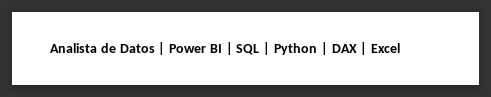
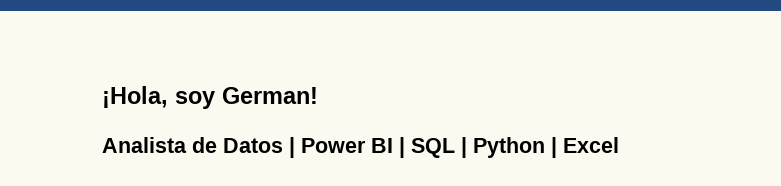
(50, 48) none -> [102,86,318,109] ¡Hola, soy German! //
[331,42,368,55] DAX | -> (557, 147) none

